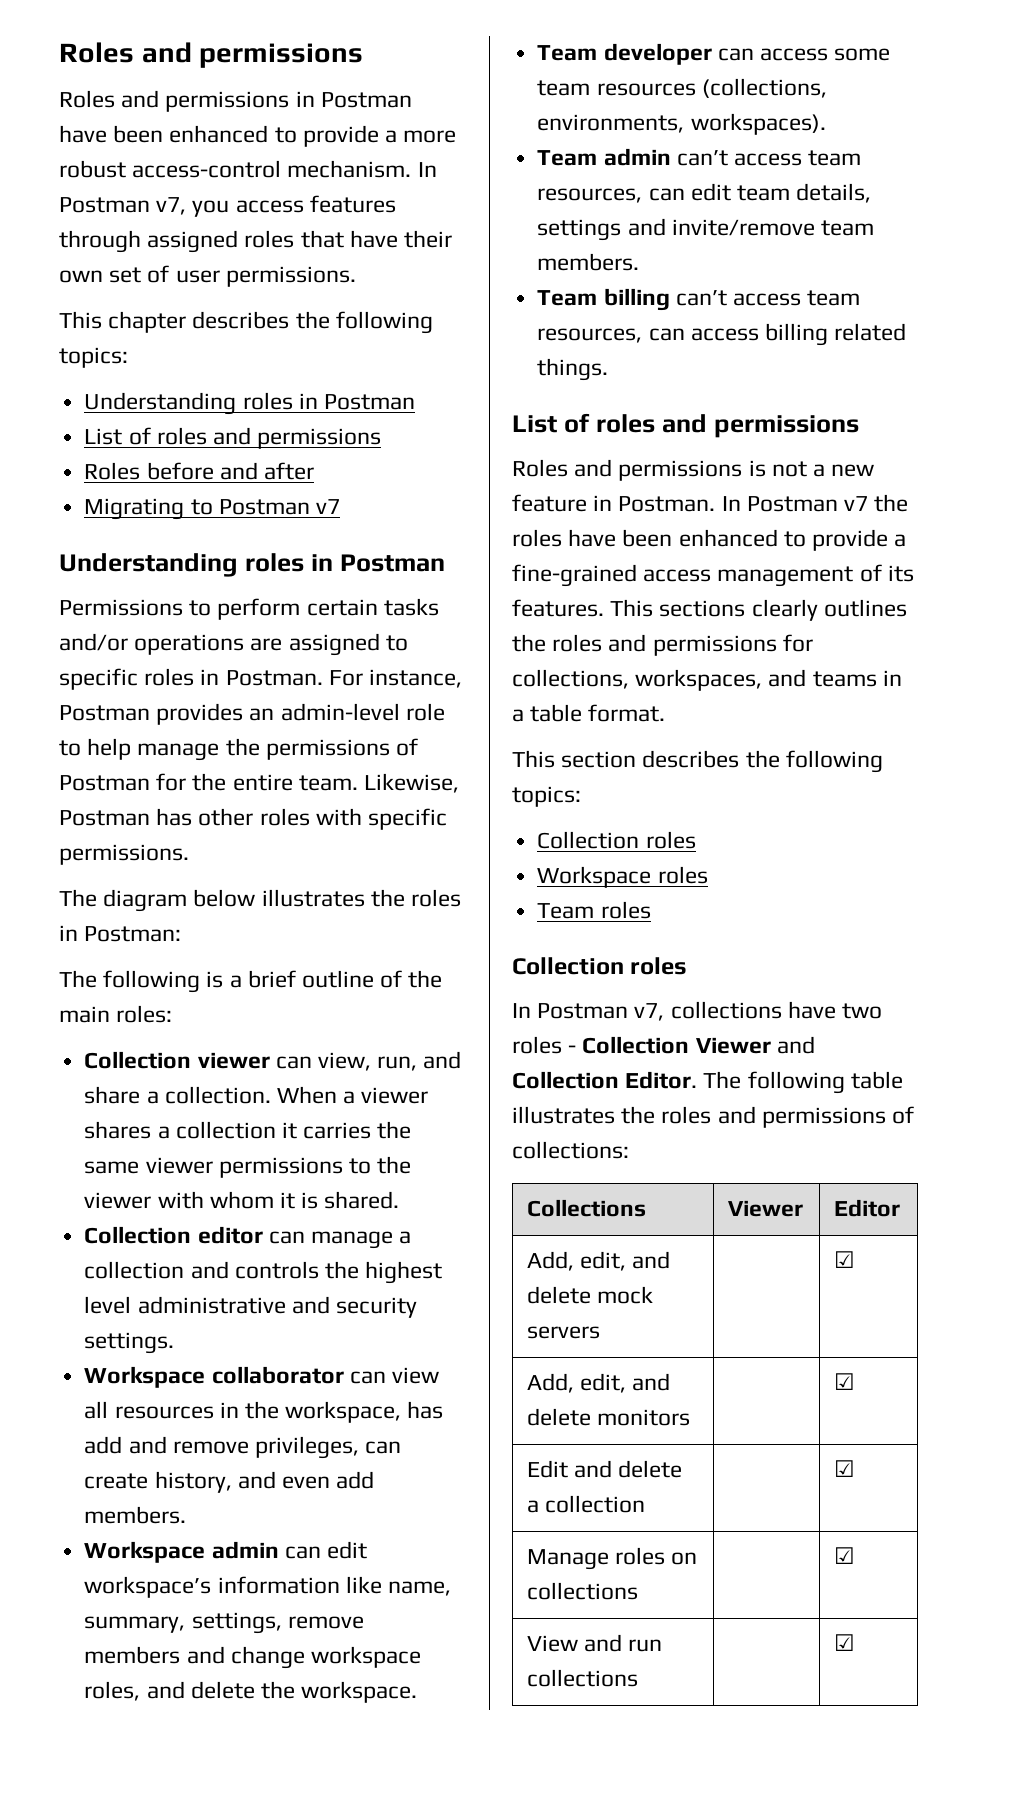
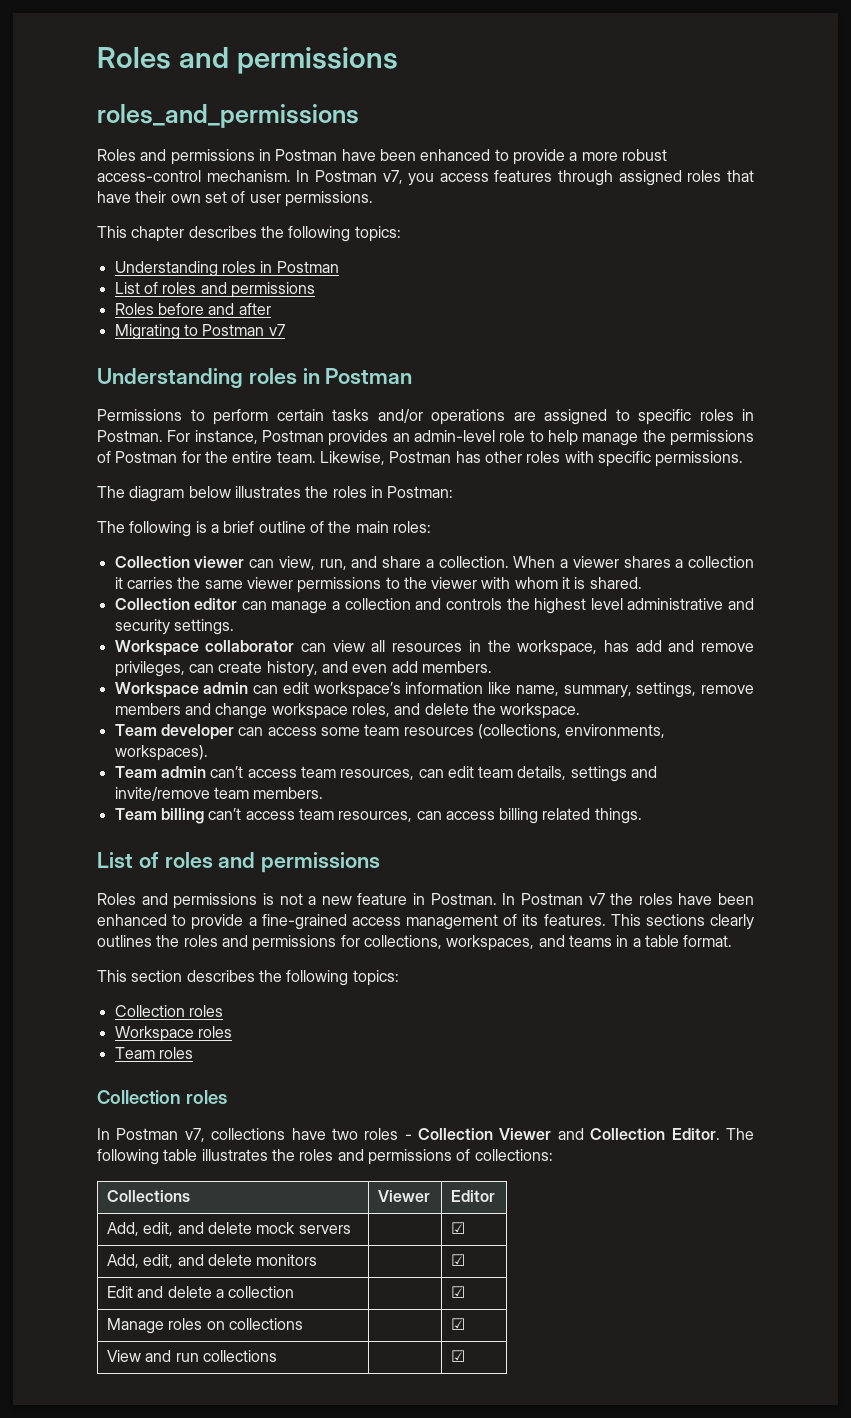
[59,42,364,68] Roles and permissions -> [97,47,398,74] [97,104,359,128] Roles and permissions // roles_and_permissions

